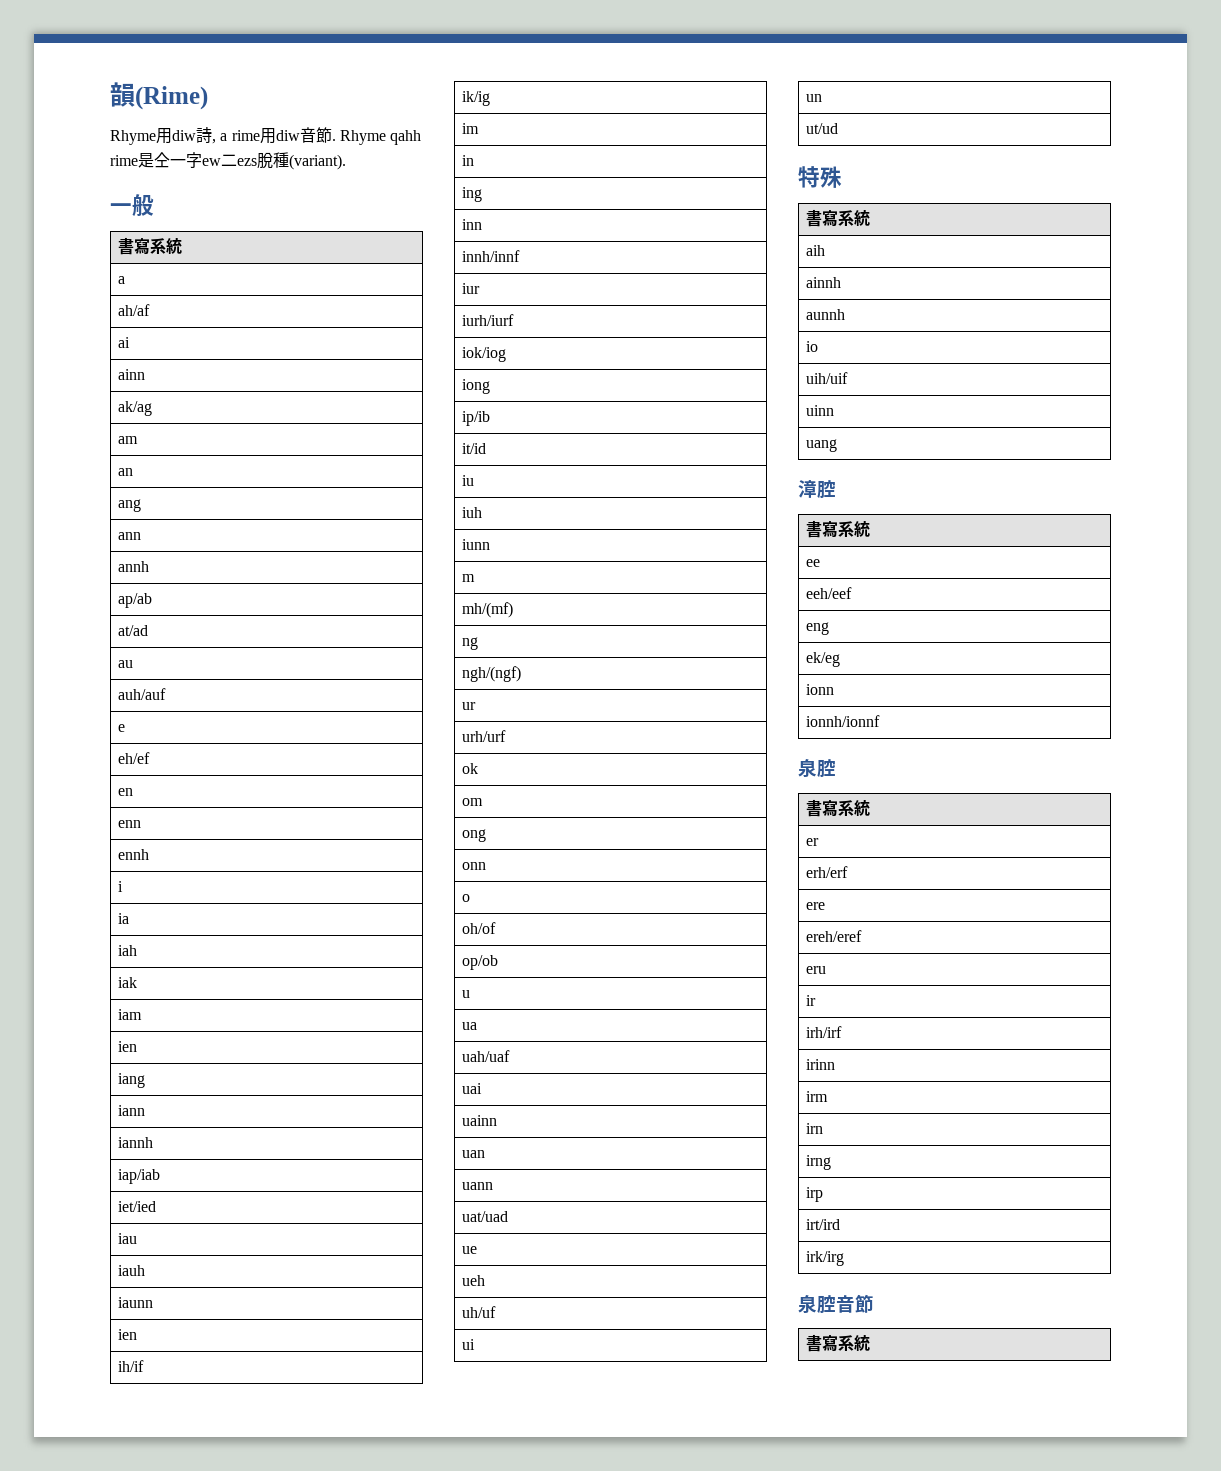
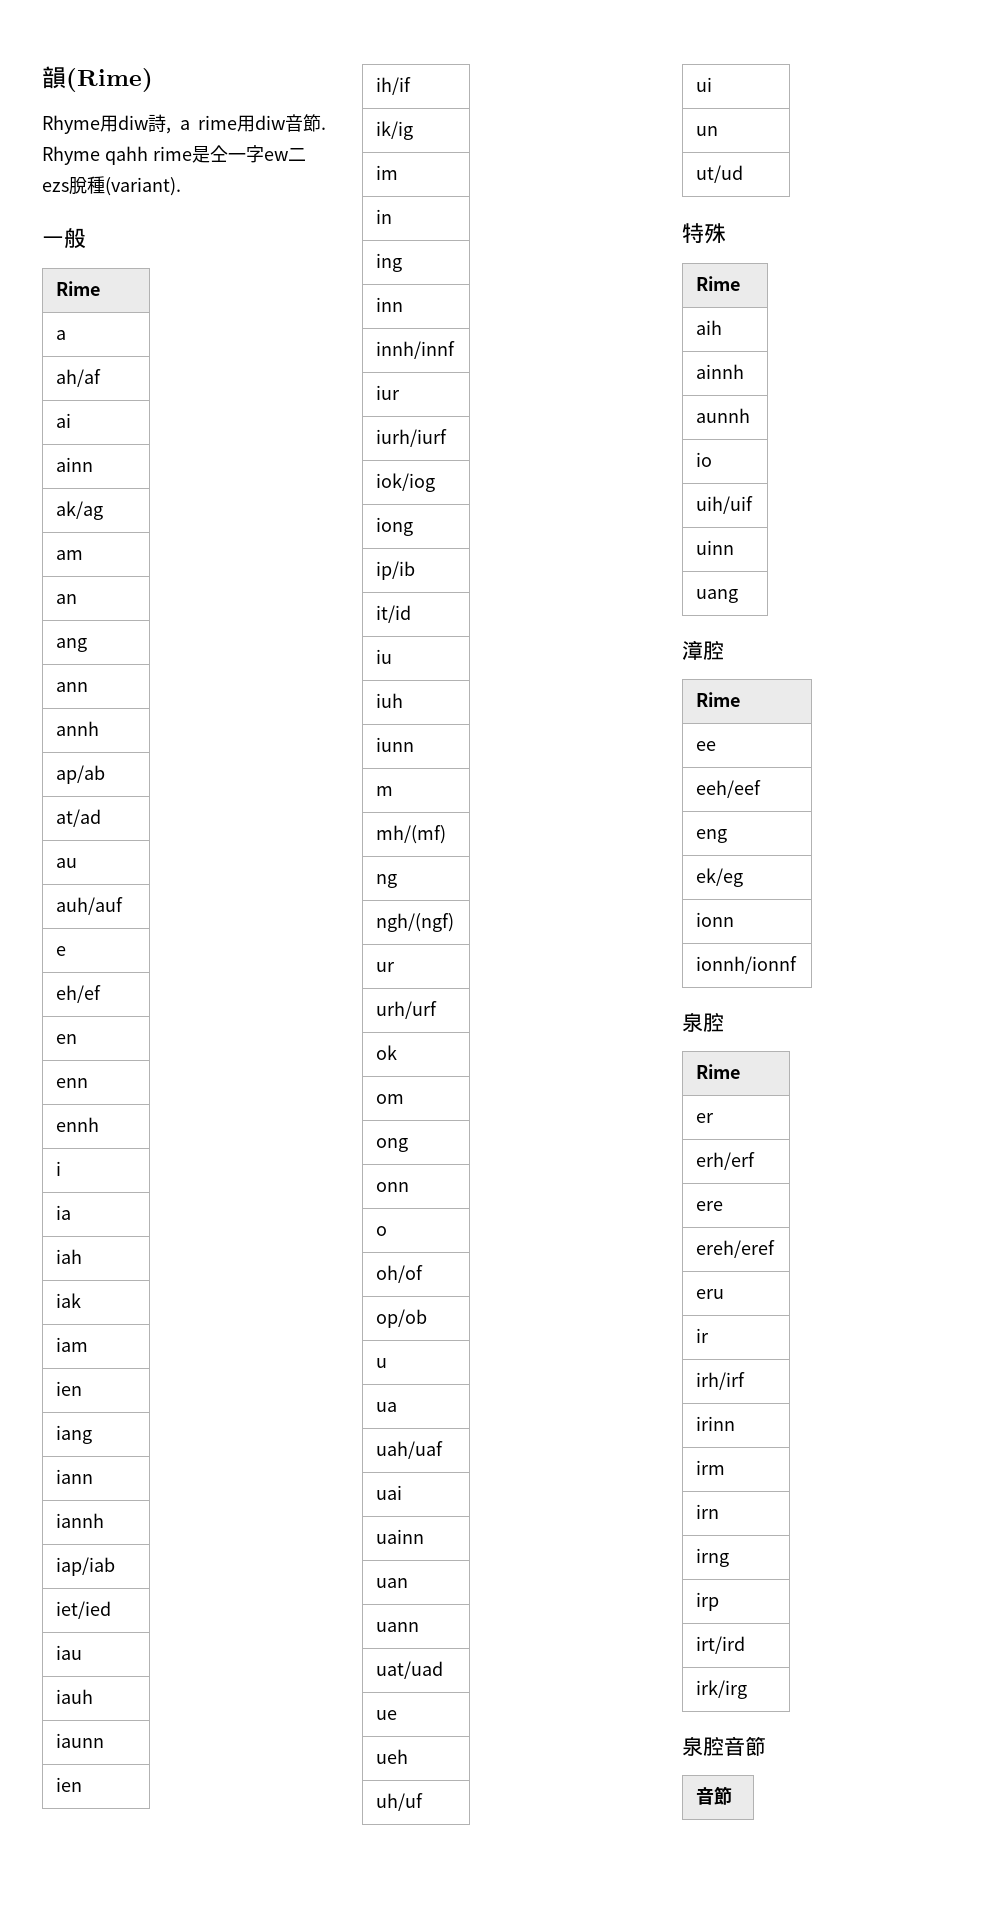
[117,237,182,255] 書寫系統 -> [56,281,101,296] Rime
[805,209,870,227] 書寫系統 -> [696,276,741,291] Rime
[805,520,870,538] 書寫系統 -> [696,692,741,707] Rime
[805,799,870,817] 書寫系統 -> [696,1064,741,1079] Rime
[805,1334,870,1352] 書寫系統 -> [696,1786,733,1805] 音節

